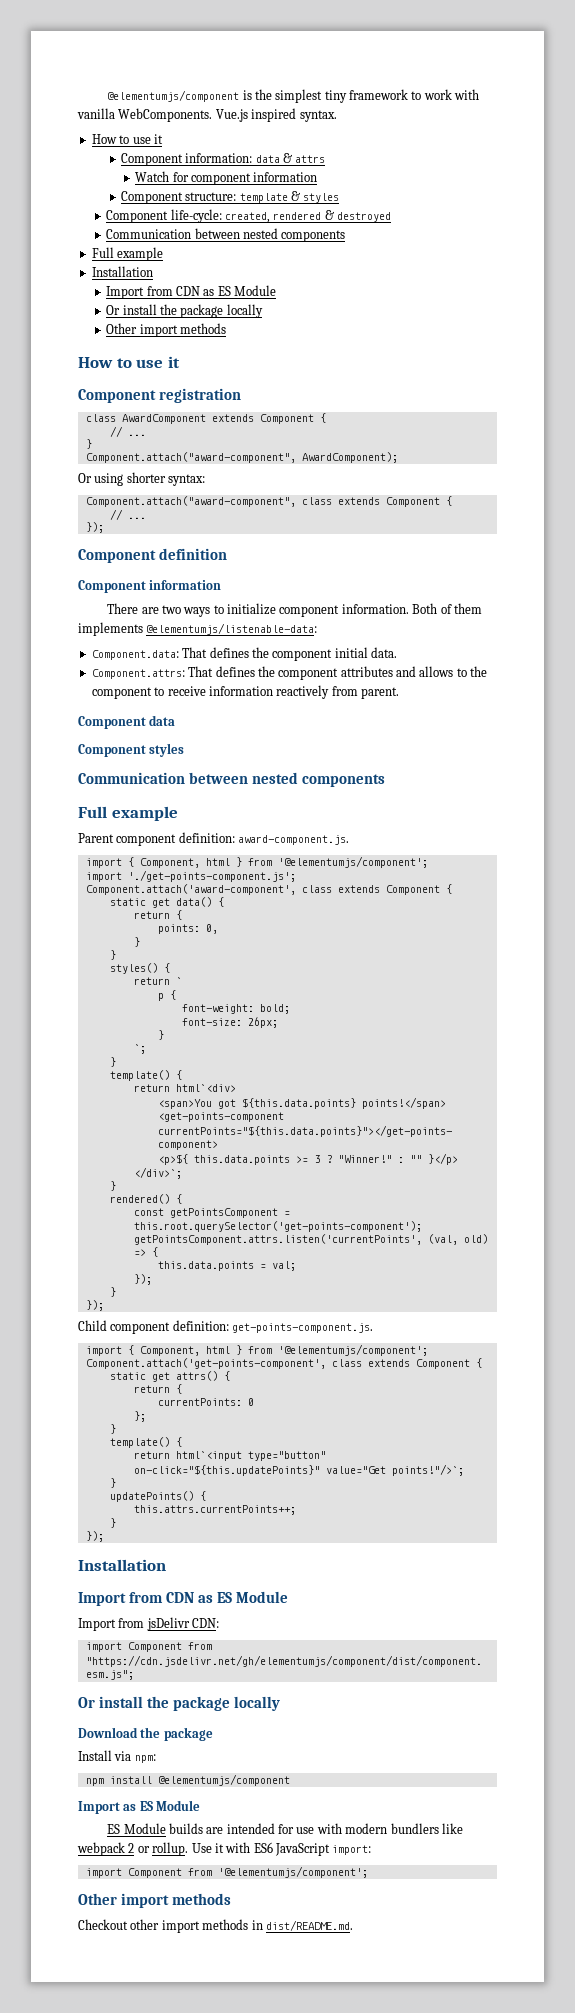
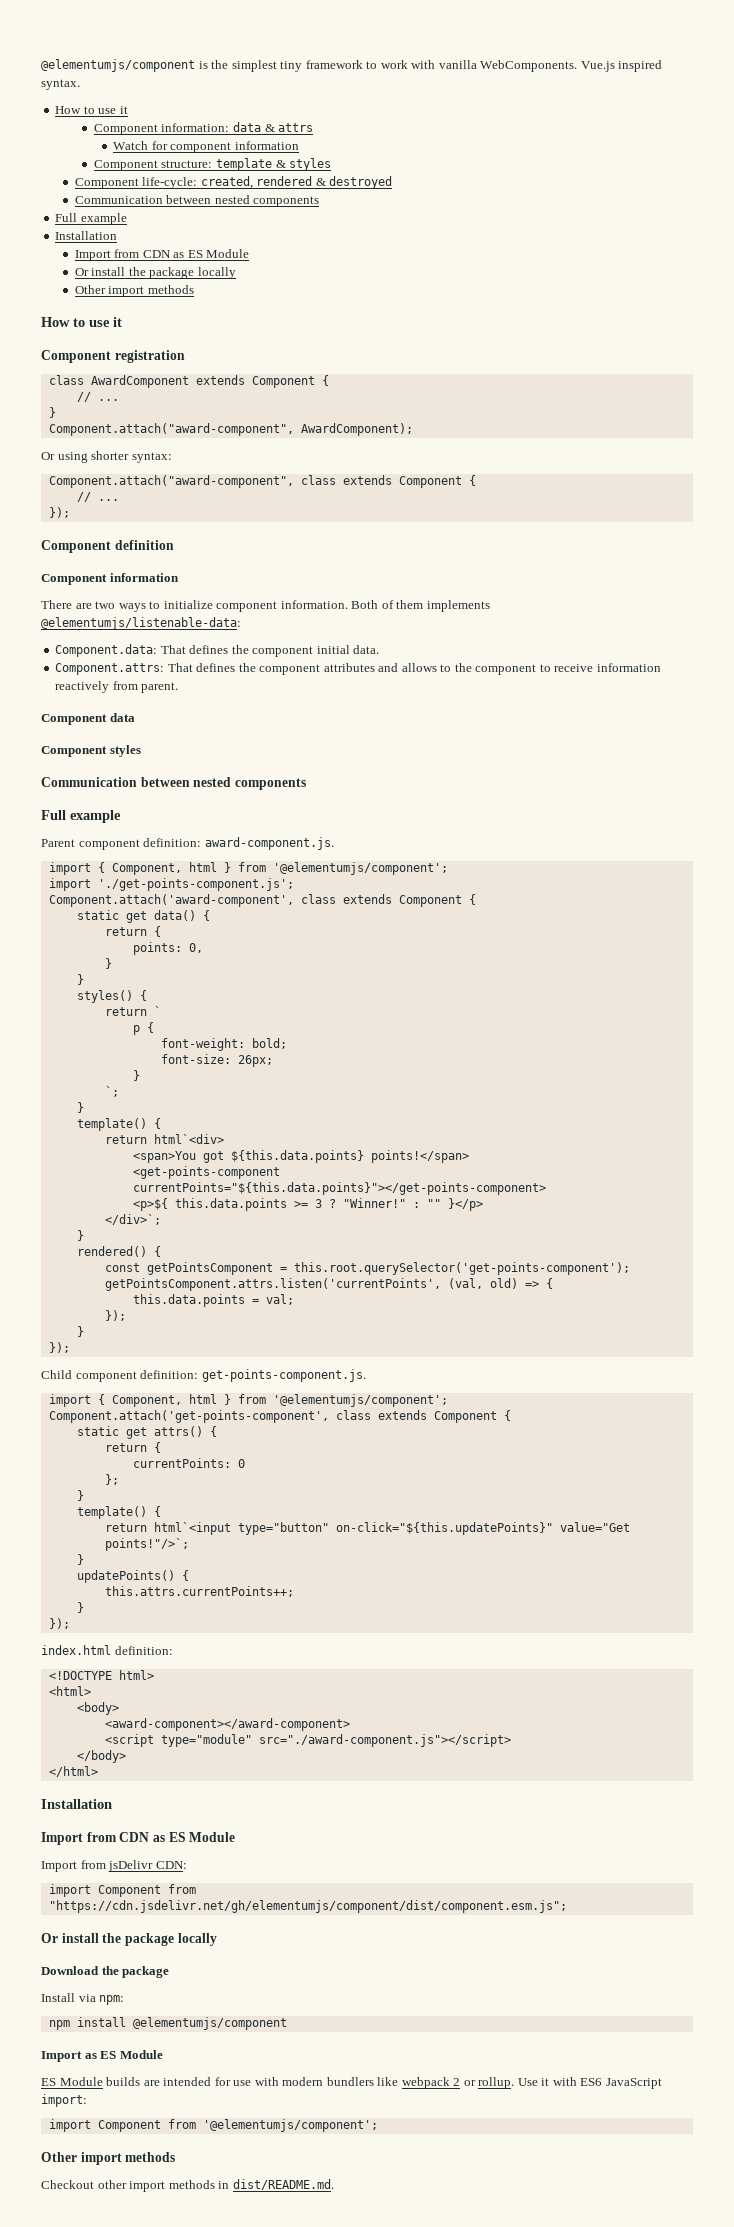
(104, 1536) none -> [41,1645,173,1655] [48,1670,154,1680] [48,1686,91,1696] [76,1702,119,1715] [104,1718,350,1731] [104,1734,511,1747] [76,1750,126,1763] [48,1766,98,1777] // index.html definition: // <!DOCTYPE html> // <html> // <body> // <award-component></award-component> // <script type="module" src="./award-component.js"></script> // </body> // </html>

